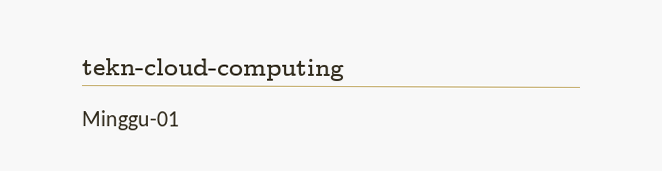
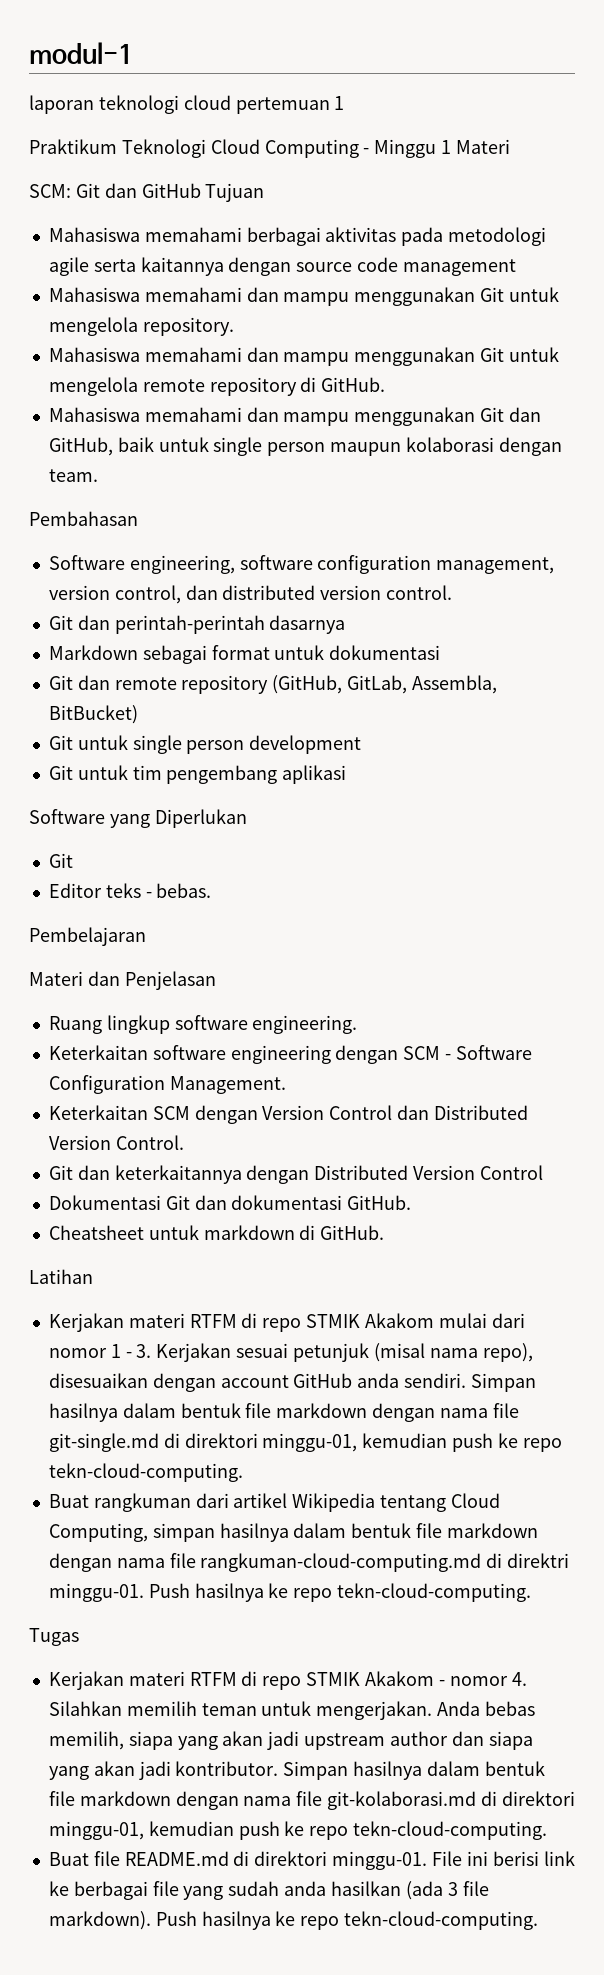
[82,58,345,82] [81,110,179,131] tekn-cloud-computing // Minggu-01 -> [29,42,133,64] [29,95,345,114] [29,139,511,158] [29,183,265,202] [48,227,547,246] [48,257,516,276] [48,287,559,306] [48,317,234,336] [48,347,559,366] [48,377,386,396] [48,407,541,426] [48,437,562,456] [48,469,98,482] [29,511,138,526] [48,555,555,574] [48,585,453,604] [48,615,346,634] [48,645,441,664] [48,675,497,694] [48,705,138,724] [48,735,362,754] [48,765,347,784] [29,809,247,828] [48,853,73,868] [48,883,212,898] [29,927,146,946] [29,971,216,990] [48,1015,358,1034] [48,1045,532,1064] [48,1075,286,1094] [48,1105,528,1124] [48,1135,184,1150] [48,1165,543,1184] [48,1195,412,1210] [48,1225,385,1240] [29,1269,93,1284] [48,1313,525,1332] [48,1343,533,1362] [48,1373,536,1392] [48,1403,519,1422] [48,1433,562,1452] [48,1463,243,1482] [48,1493,500,1512] [48,1523,538,1542] [48,1553,570,1572] [48,1583,532,1602] [29,1628,79,1646] [48,1671,527,1690] [48,1701,535,1720] [48,1731,533,1750] [48,1761,545,1780] [48,1791,575,1810] [48,1821,548,1840] [48,1851,575,1870] [48,1881,489,1900] [48,1911,539,1930] modul-1 // laporan teknologi cloud pertemuan 1 // Praktikum Teknologi Cloud Computing - Minggu 1 Materi // SCM: Git dan GitHub Tujuan // Mahasiswa memahami berbagai aktivitas pada metodologi agile serta kaitannya dengan source code management // Mahasiswa memahami dan mampu menggunakan Git untuk mengelola repository. // Mahasiswa memahami dan mampu menggunakan Git untuk mengelola remote repository di GitHub. // Mahasiswa memahami dan mampu menggunakan Git dan GitHub, baik untuk single person maupun kolaborasi dengan team. // Pembahasan // Software engineering, software configuration management, version control, dan distributed version control. // Git dan perintah-perintah dasarnya // Markdown sebagai format untuk dokumentasi // Git dan remote repository (GitHub, GitLab, Assembla, BitBucket) // Git untuk single person development // Git untuk tim pengembang aplikasi // Software yang Diperlukan // Git // Editor teks - bebas. // Pembelajaran // Materi dan Penjelasan // Ruang lingkup software engineering. // Keterkaitan software engineering dengan SCM - Software Configuration Management. // Keterkaitan SCM dengan Version Control dan Distributed Version Control. // Git dan keterkaitannya dengan Distributed Version Control // Dokumentasi Git dan dokumentasi GitHub. // Cheatsheet untuk markdown di GitHub. // Latihan // Kerjakan materi RTFM di repo STMIK Akakom mulai dari nomor 1 - 3. Kerjakan sesuai petunjuk (misal nama repo), disesuaikan dengan account GitHub anda sendiri. Simpan hasilnya dalam bentuk file markdown dengan nama file git-single.md di direktori minggu-01, kemudian push ke repo tekn-cloud-computing. // Buat rangkuman dari artikel Wikipedia tentang Cloud Computing, simpan hasilnya dalam bentuk file markdown dengan nama file rangkuman-cloud-computing.md di direktri minggu-01. Push hasilnya ke repo tekn-cloud-computing. // Tugas // Kerjakan materi RTFM di repo STMIK Akakom - nomor 4. Silahkan memilih teman untuk mengerjakan. Anda bebas memilih, siapa yang akan jadi upstream author dan siapa yang akan jadi kontributor. Simpan hasilnya dalam bentuk file markdown dengan nama file git-kolaborasi.md di direktori minggu-01, kemudian push ke repo tekn-cloud-computing. // Buat file README.md di direktori minggu-01. File ini berisi link ke berbagai file yang sudah anda hasilkan (ada 3 file markdown). Push hasilnya ke repo tekn-cloud-computing.

